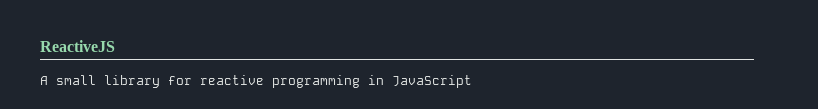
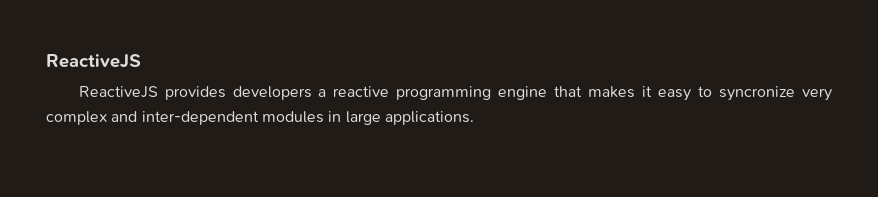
[40,75,472,88] A small library for reactive programming in JavaScript -> [78,86,833,101] [46,111,474,125] ReactiveJS provides developers a reactive programming engine that makes it easy to syncronize very complex and inter-dependent modules in large applications.

